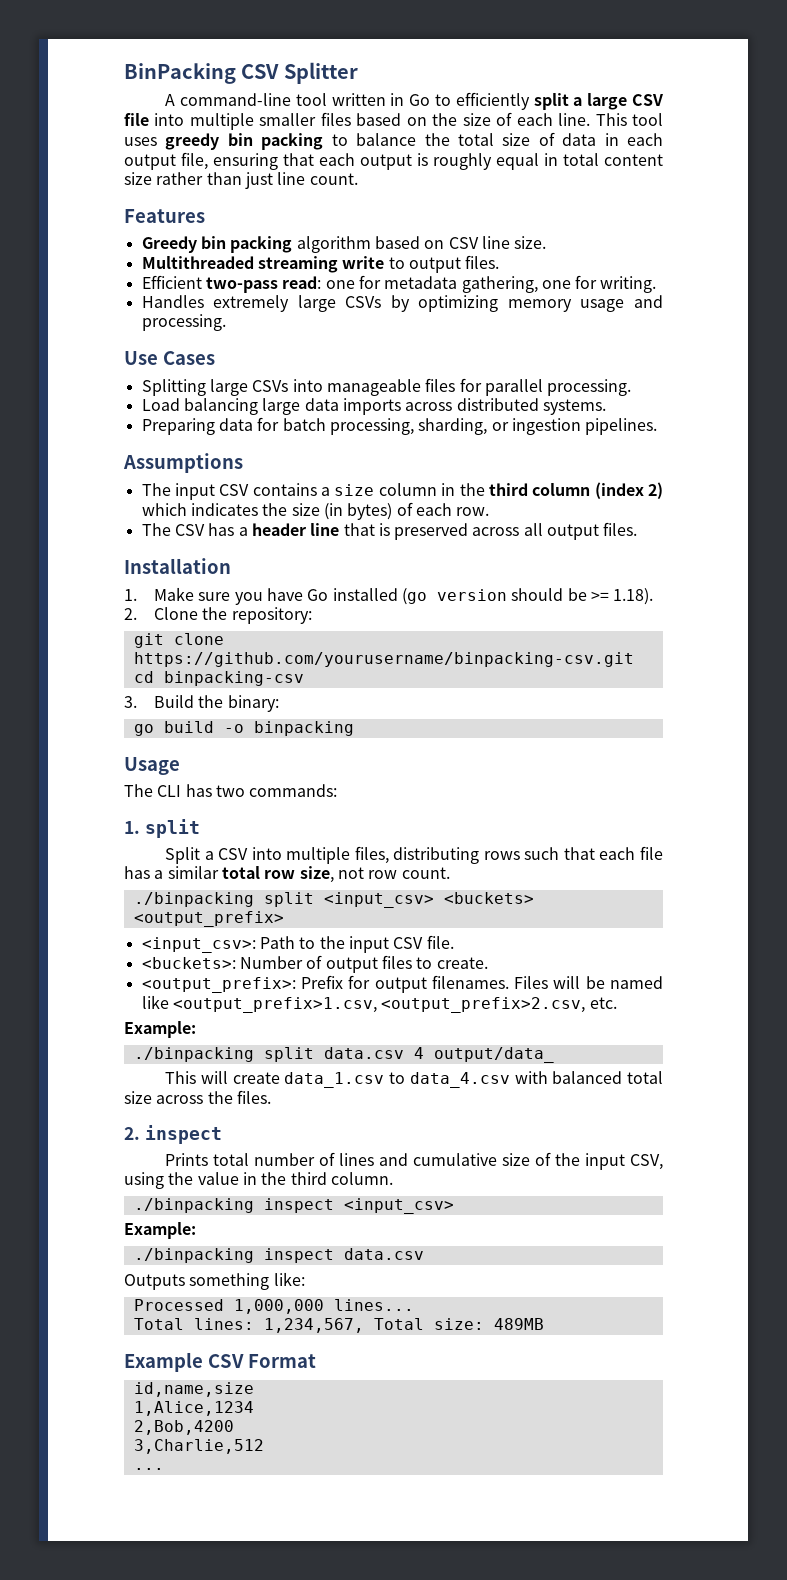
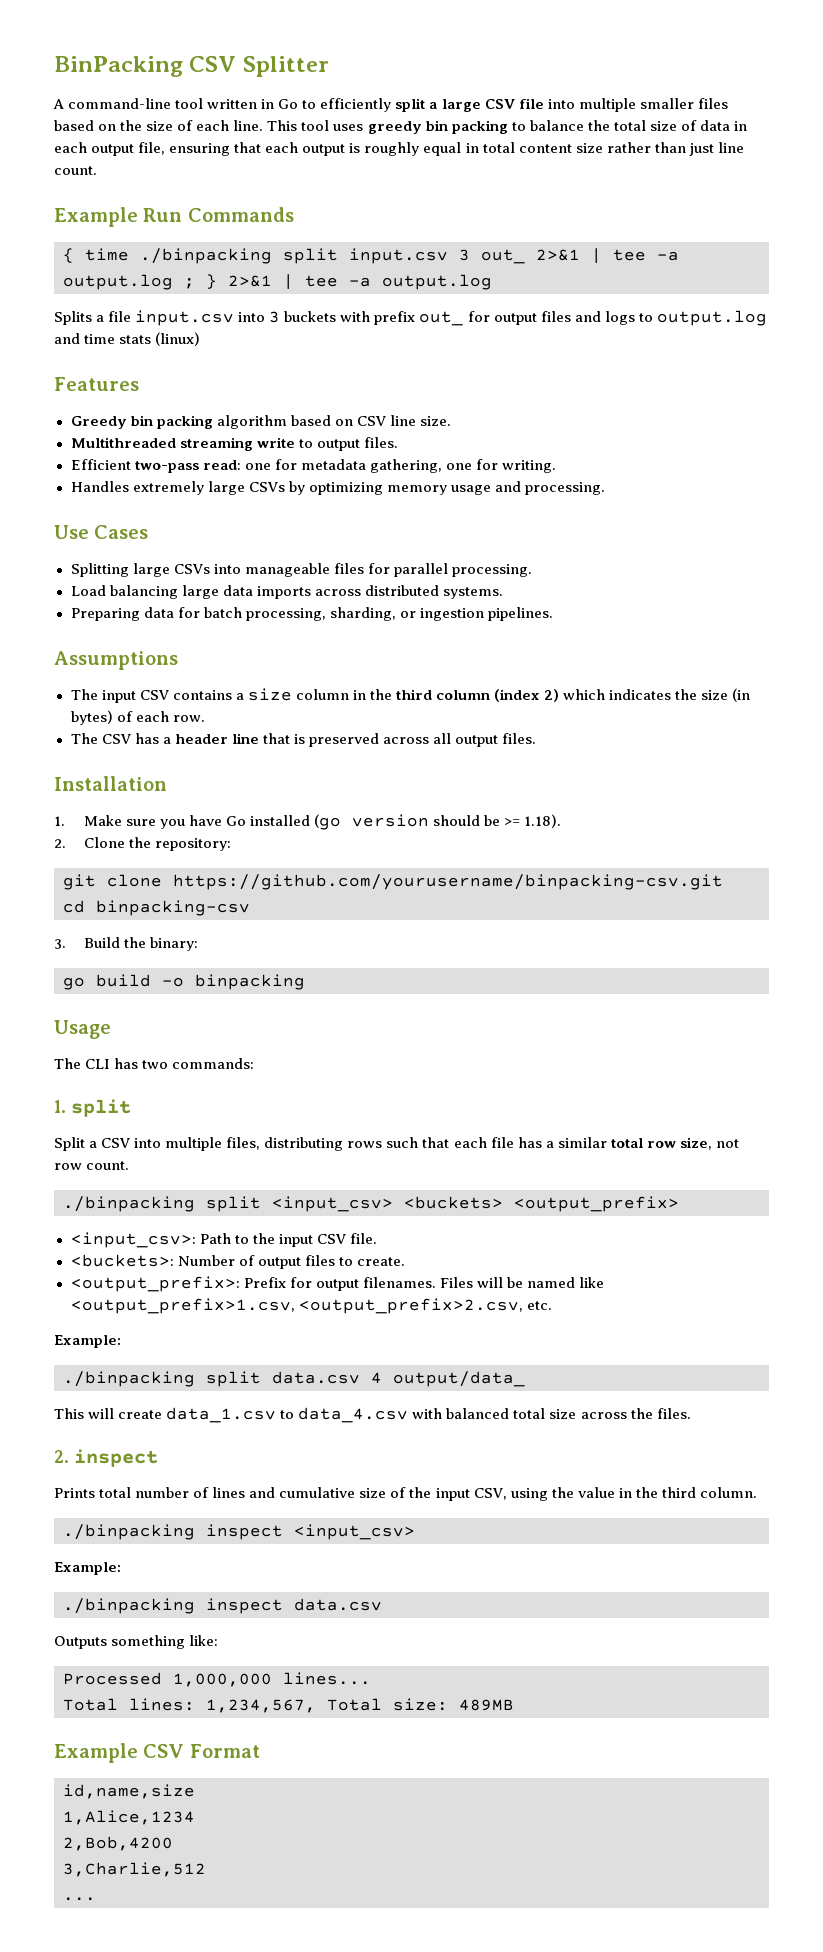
(358, 179) none -> [54,207,294,227] [63,248,679,264] [63,274,492,290] [54,310,767,326] [54,332,201,346] // Example Run Commands // { time ./binpacking split input.csv 3 out_ 2>&1 | tee -a output.log ; } 2>&1 | tee -a output.log // Splits a file input.csv into 3 buckets with prefix out_ for output files and logs to output.log and time stats (linux)

